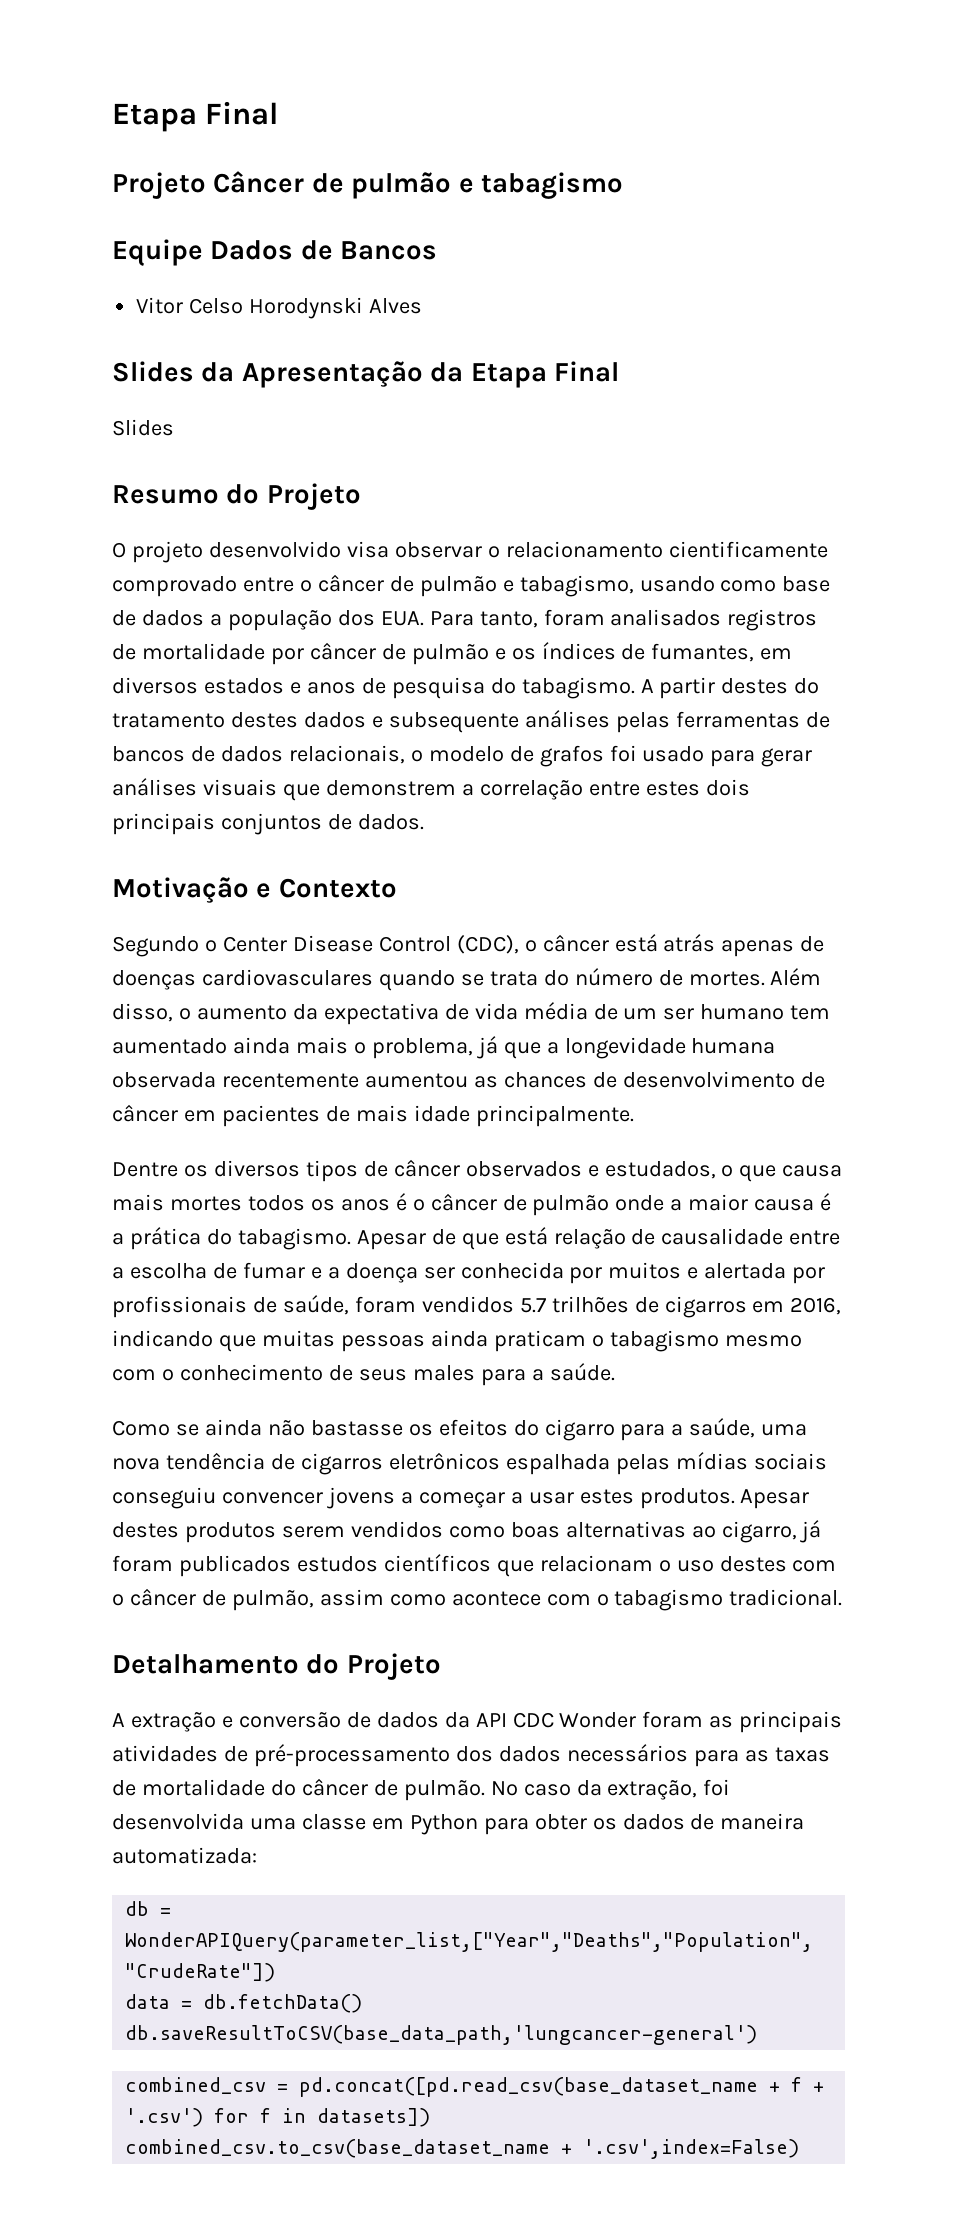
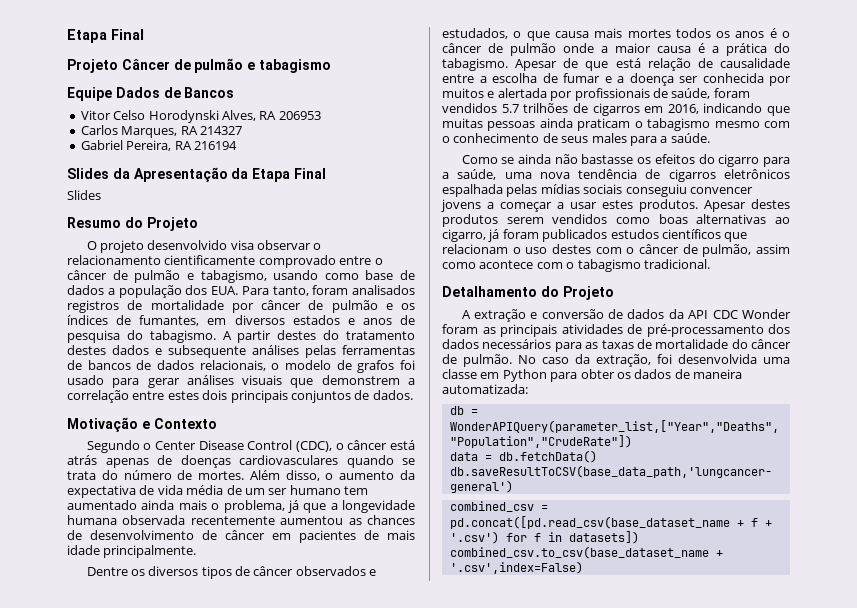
[369,298,423,314] Alves -> [221,110,321,121] [80,125,242,138] [80,140,237,151] Alves, RA 206953 // Carlos Marques, RA 214327 // Gabriel Pereira, RA 216194

